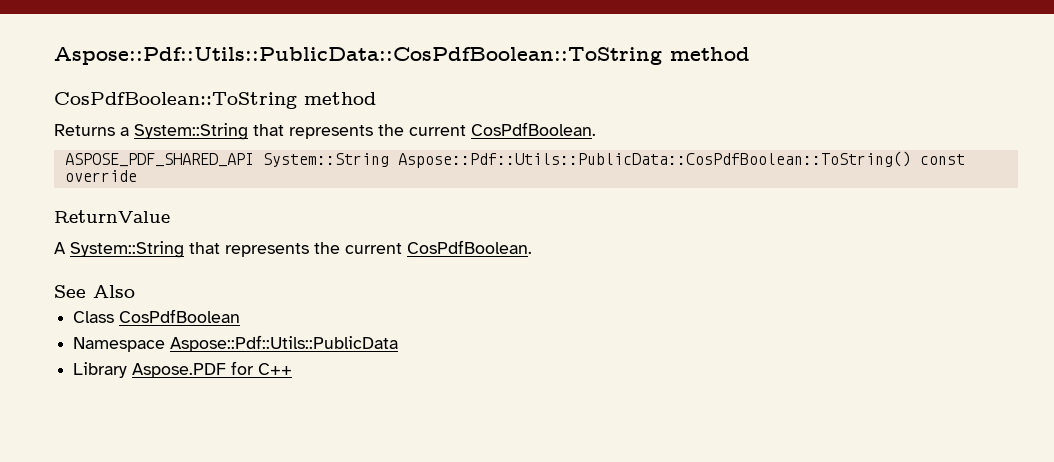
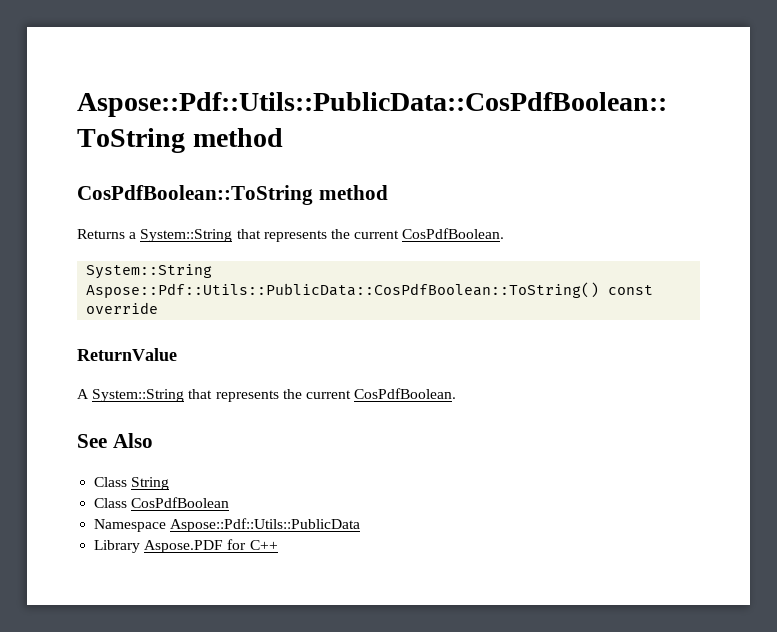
[64,153,254,167] ASPOSE_PDF_SHARED_API -> (505, 233) none
(135, 291) none -> [94,477,170,490] // Class String

